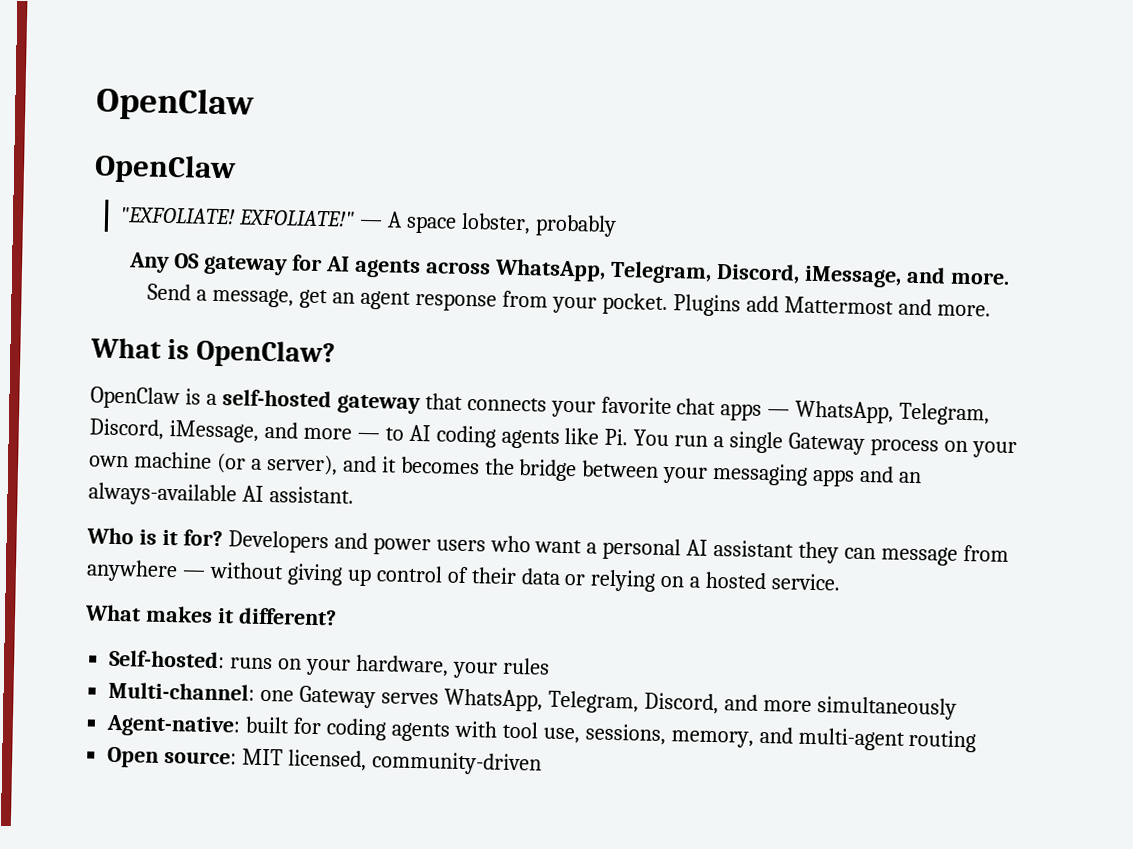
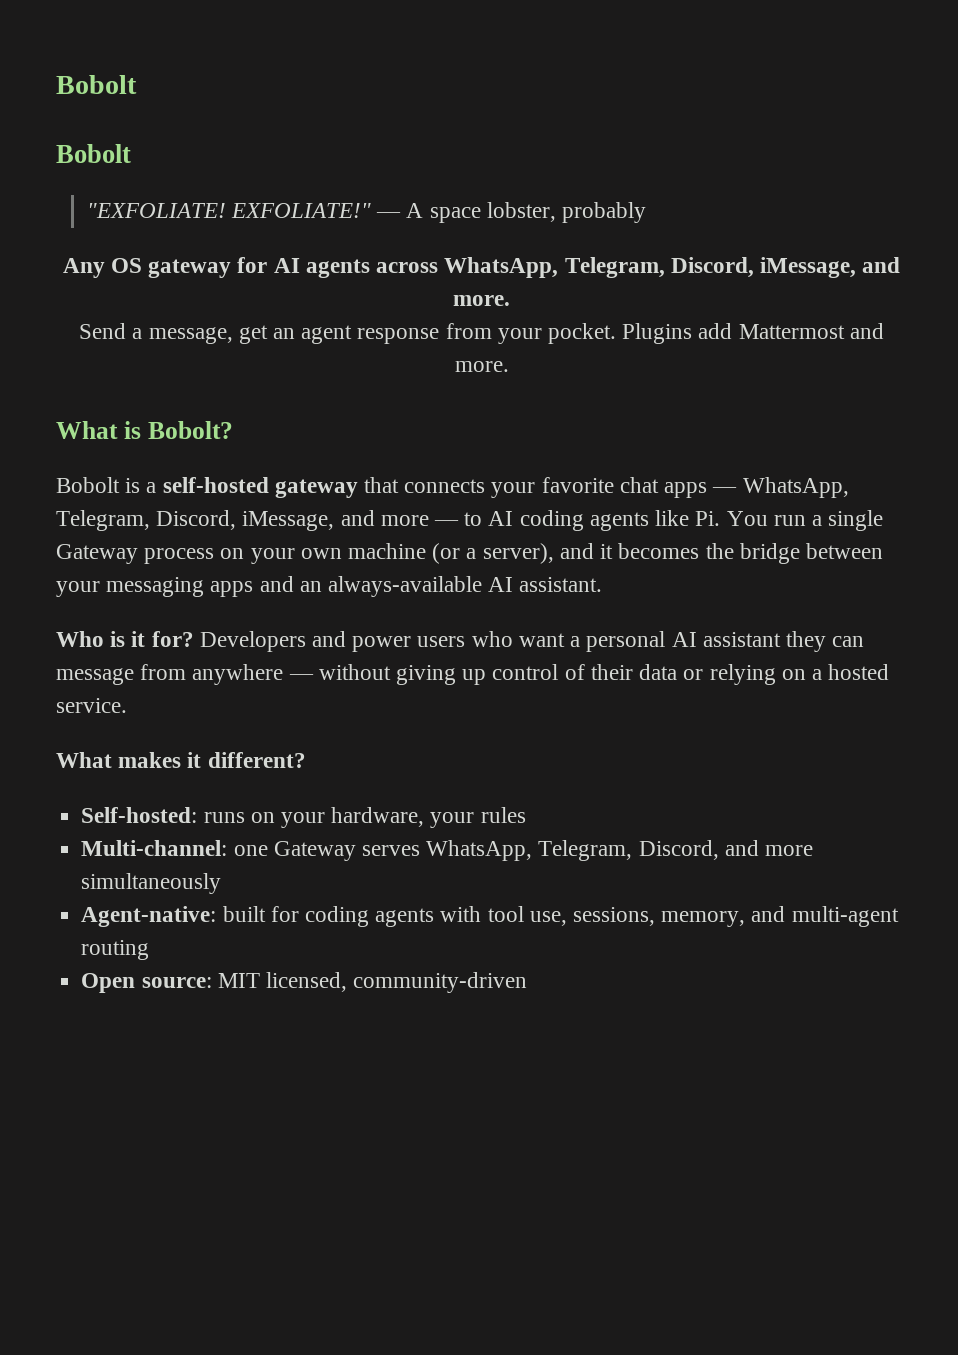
[96,86,255,122] [94,153,237,185] OpenClaw // OpenClaw -> [56,75,137,94] [56,144,131,163] Bobolt // Bobolt
[195,339,336,369] [90,386,180,410] OpenClaw? // OpenClaw -> [147,421,233,439] [56,477,120,493] Bobolt? // Bobolt

